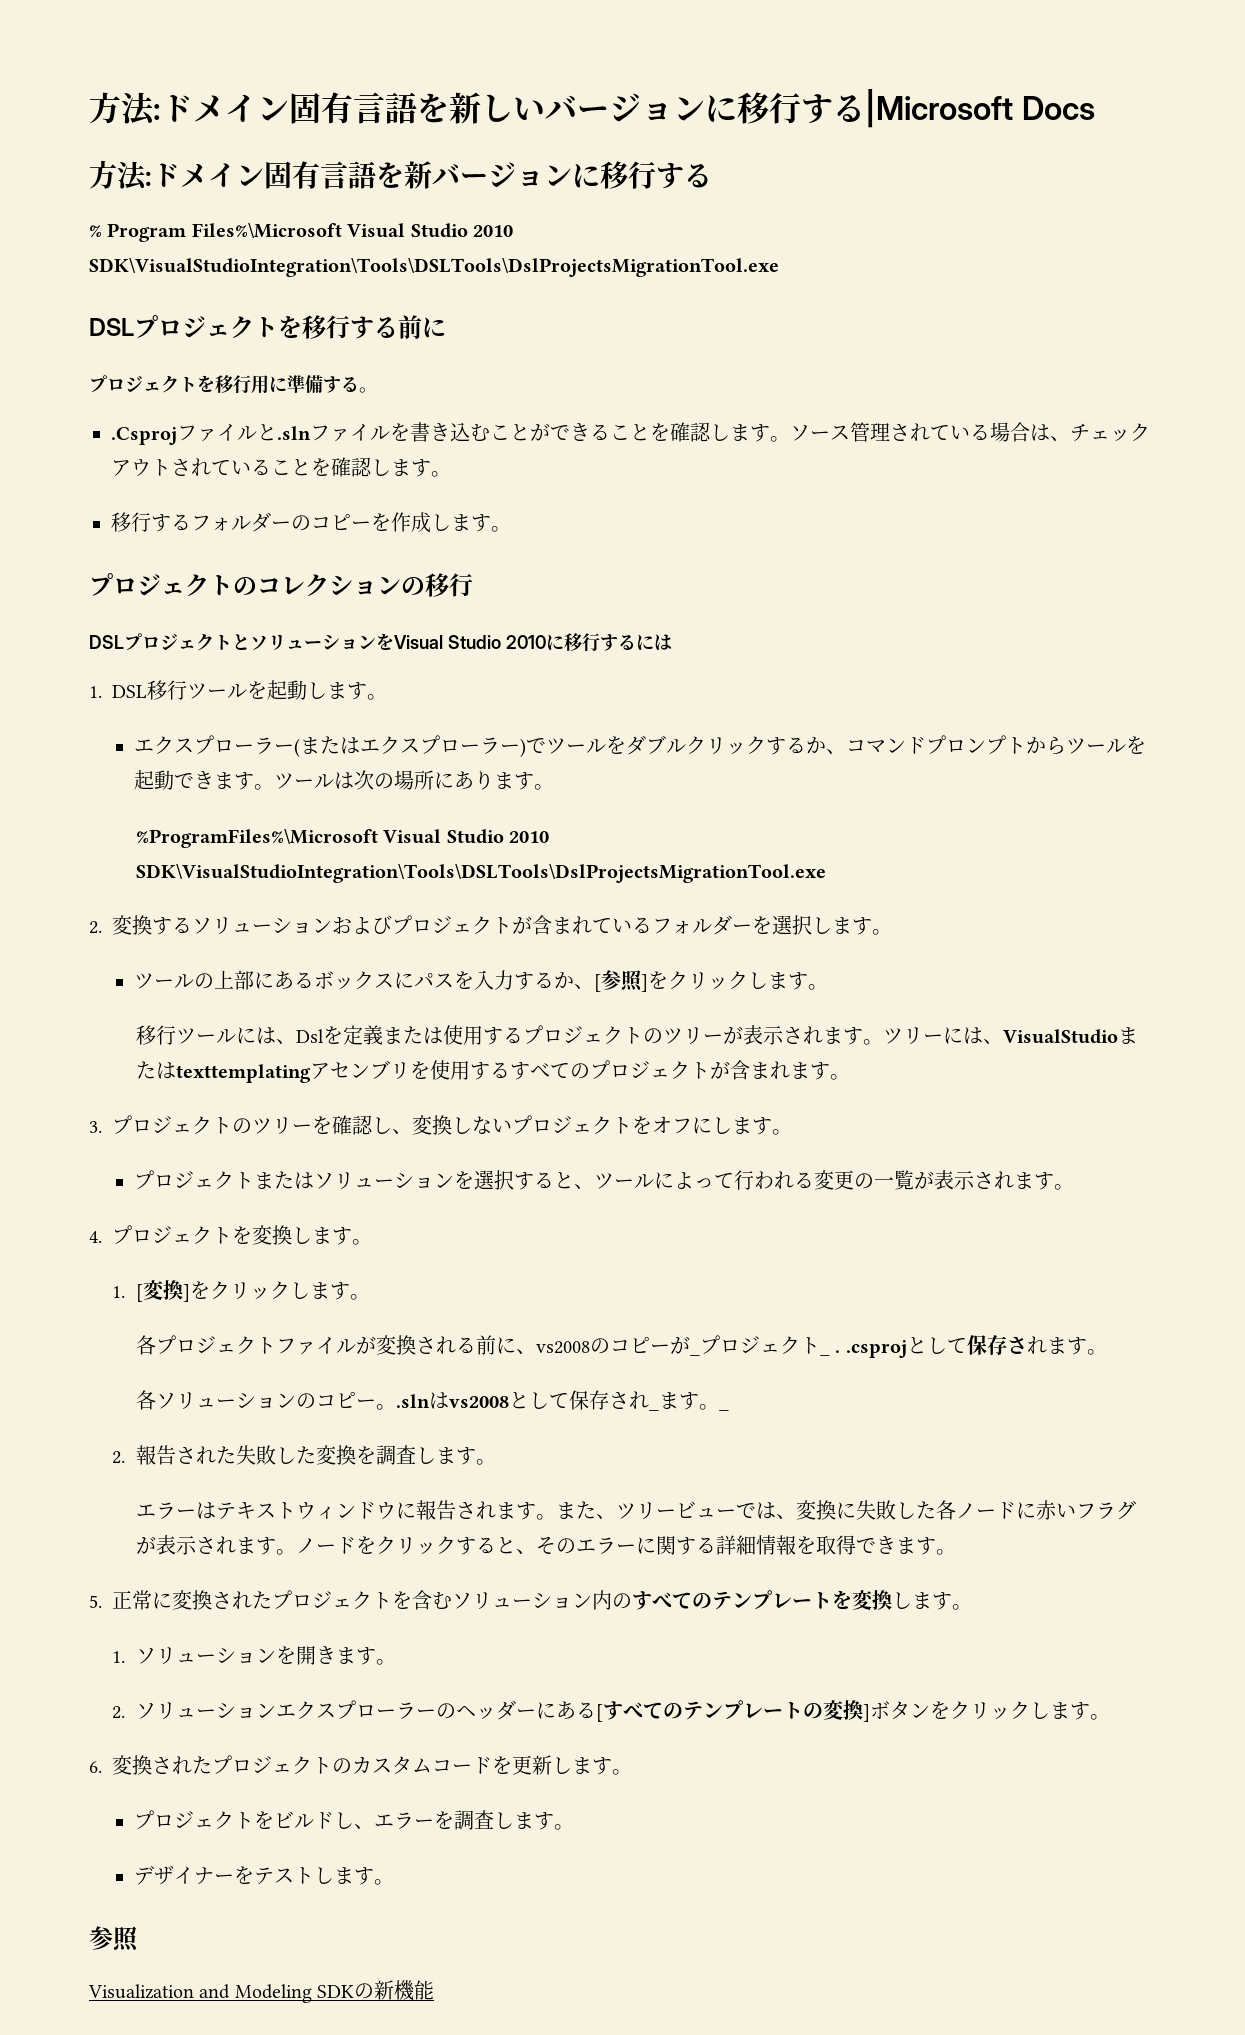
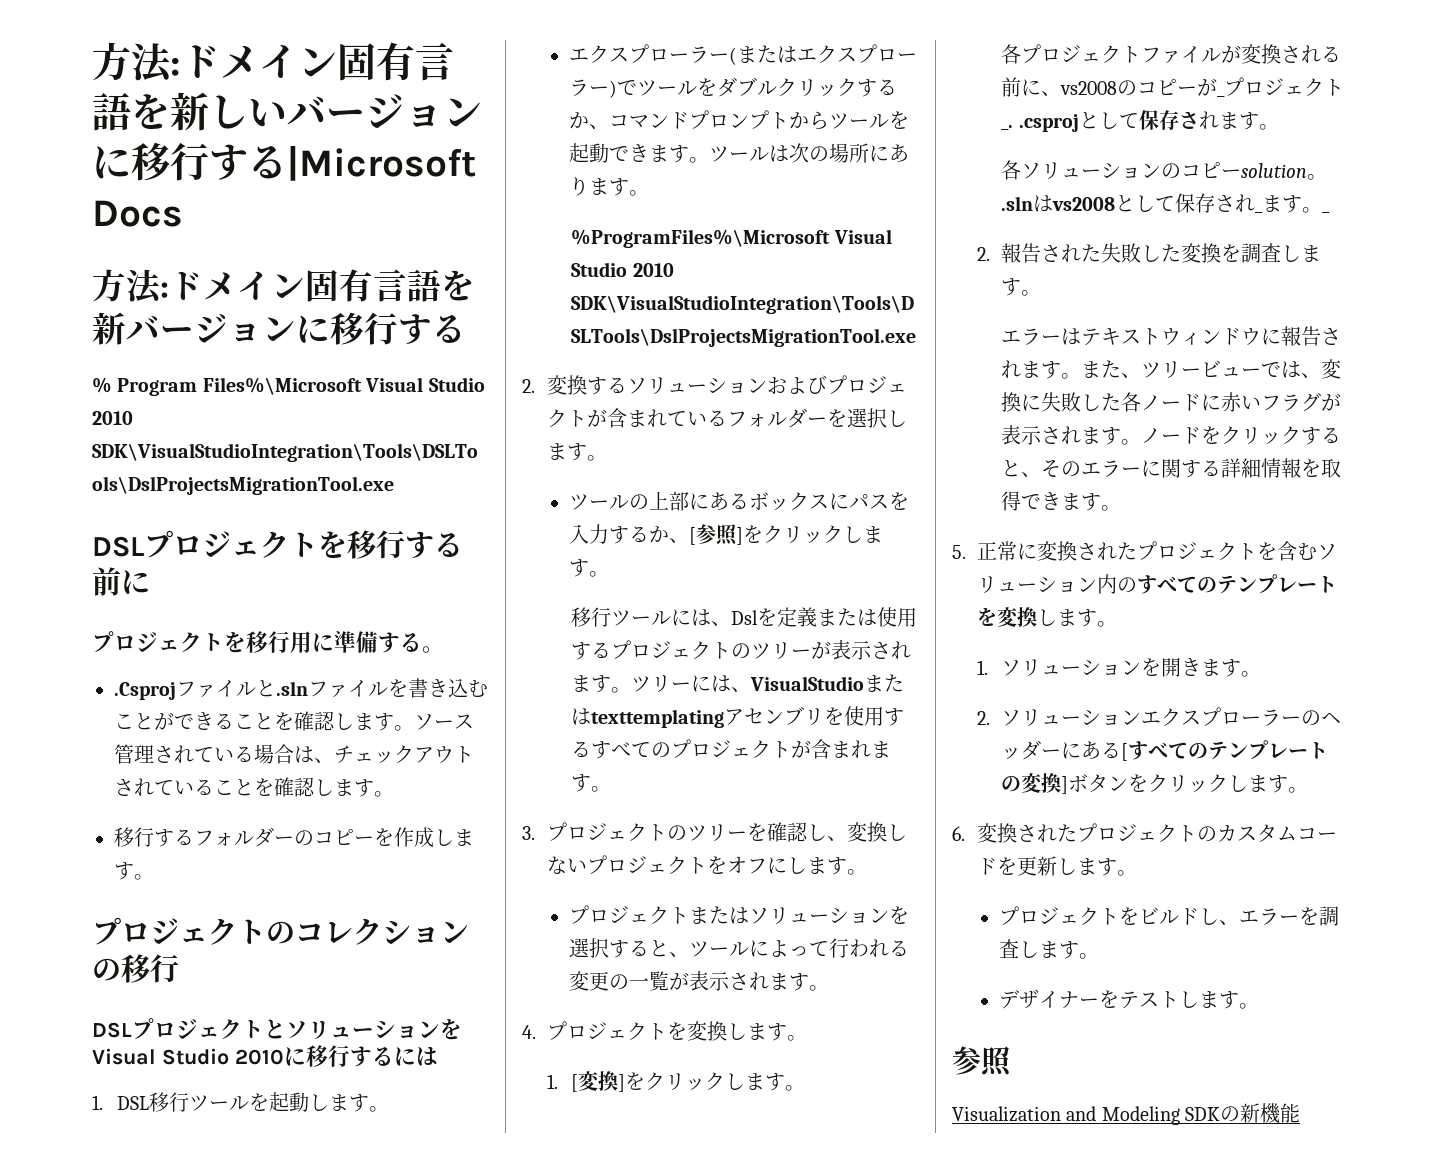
[819,1353,830,1356] [835,1350,841,1353] _ . -> [1001,125,1014,130] _.
(376, 1403) none -> [1241,163,1308,178] solution

